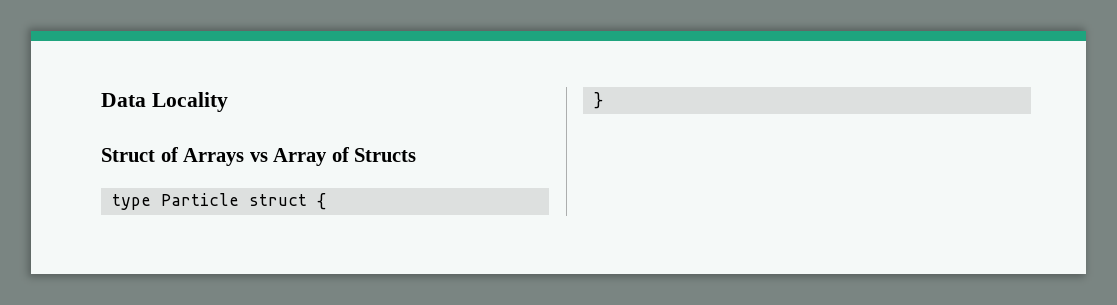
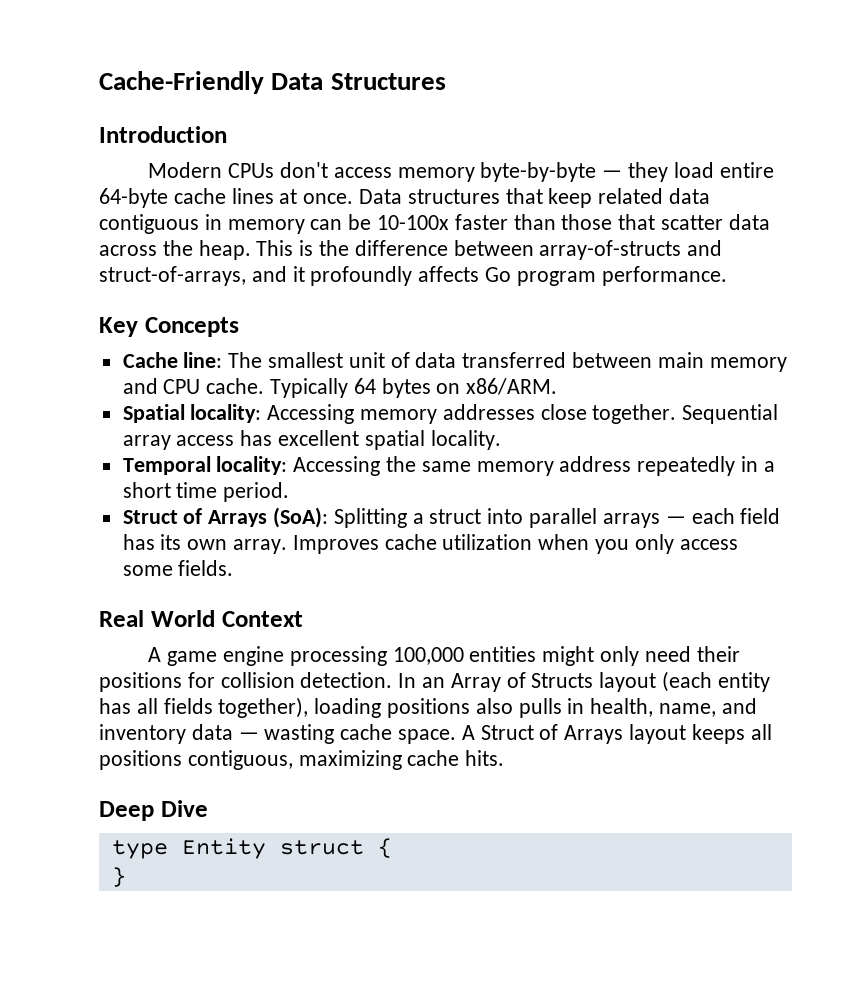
[101,92,228,112] [101,147,417,166] Data Locality // Struct of Arrays vs Array of Structs -> [99,71,446,94] [99,126,227,143] [148,162,774,182] [99,188,711,208] [99,214,770,234] [99,240,723,260] [99,266,727,286] [99,317,239,337] [122,352,787,372] [122,378,558,398] [122,404,779,424] [122,430,501,450] [122,456,775,476] [122,482,290,502] [122,507,781,528] [122,534,738,554] [122,560,234,576] [99,610,303,627] [148,646,740,666] [99,671,770,692] [99,697,757,718] [99,724,772,744] [99,750,505,770] [99,800,208,821] Cache-Friendly Data Structures // Introduction // Modern CPUs don't access memory byte-by-byte — they load entire 64-byte cache lines at once. Data structures that keep related data contiguous in memory can be 10-100x faster than those that scatter data across the heap. This is the difference between array-of-structs and struct-of-arrays, and it profoundly affects Go program performance. // Key Concepts // Cache line: The smallest unit of data transferred between main memory and CPU cache. Typically 64 bytes on x86/ARM. // Spatial locality: Accessing memory addresses close together. Sequential array access has excellent spatial locality. // Temporal locality: Accessing the same memory address repeatedly in a short time period. // Struct of Arrays (SoA): Splitting a struct into parallel arrays — each field has its own array. Improves cache utilization when you only access some fields. // Real World Context // A game engine processing 100,000 entities might only need their positions for collision detection. In an Array of Structs layout (each entity has all fields together), loading positions also pulls in health, name, and inventory data — wasting cache space. A Struct of Arrays layout keeps all positions contiguous, maximizing cache hits. // Deep Dive
[161,193,240,206] Particle -> [181,838,266,859] Entity

